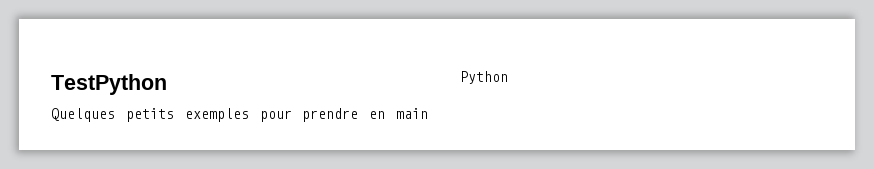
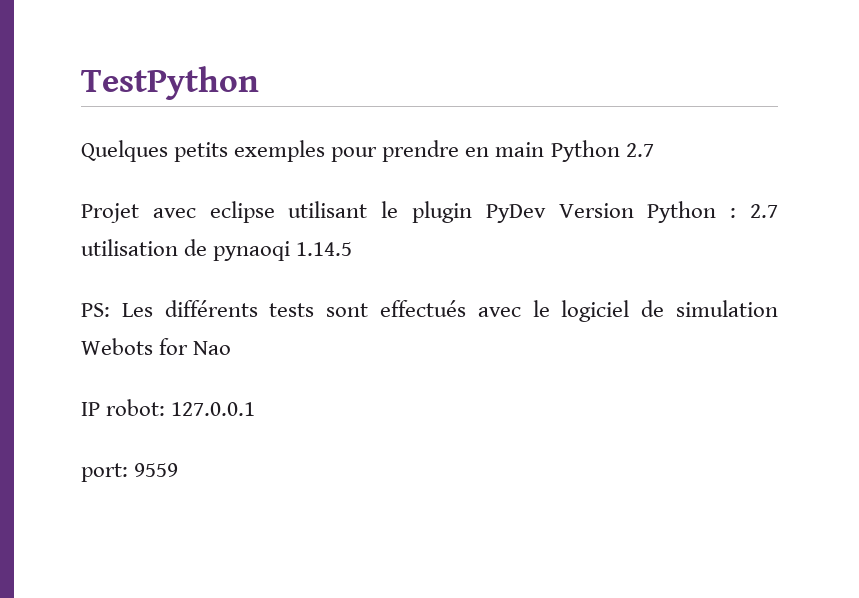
(508, 77) none -> [625,143,654,157] [81,201,778,223] [81,239,353,261] [81,300,778,322] [81,338,232,355] [81,399,256,416] [81,463,179,482] 2.7 // Projet avec eclipse utilisant le plugin PyDev Version Python : 2.7 utilisation de pynaoqi 1.14.5 // PS: Les différents tests sont effectués avec le logiciel de simulation Webots for Nao // IP robot: 127.0.0.1 // port: 9559

